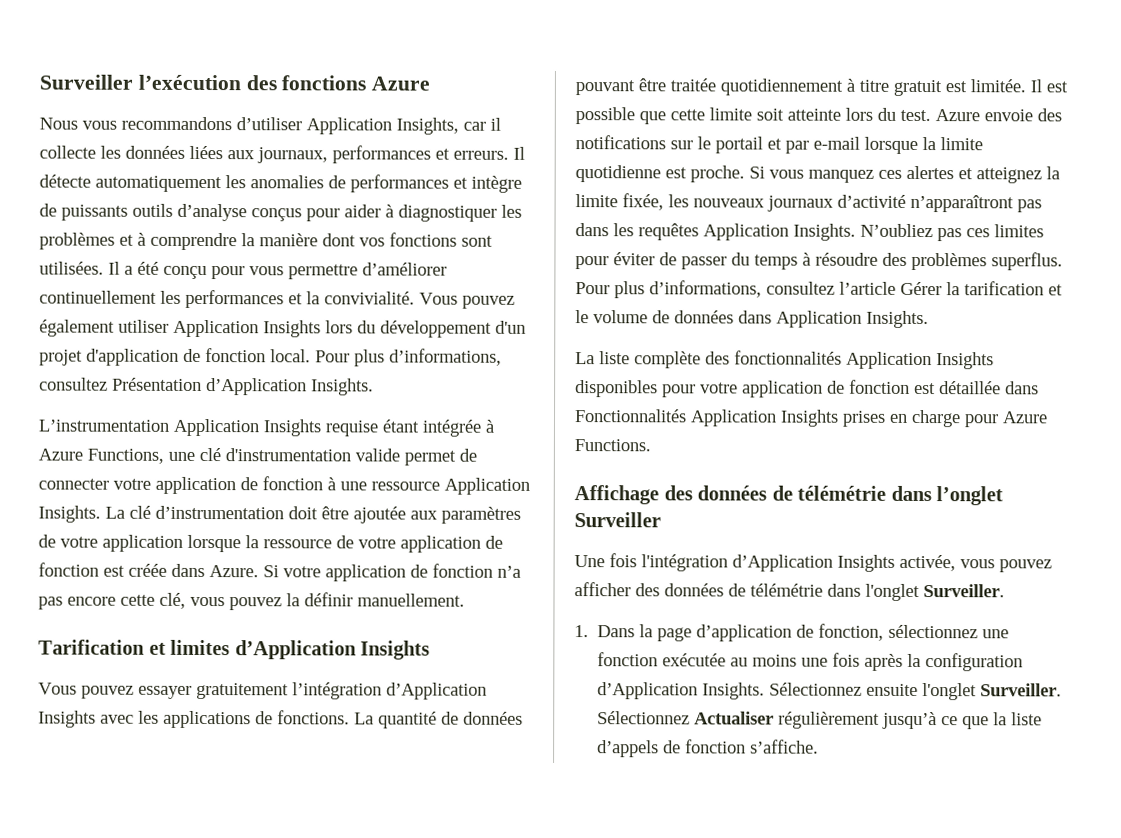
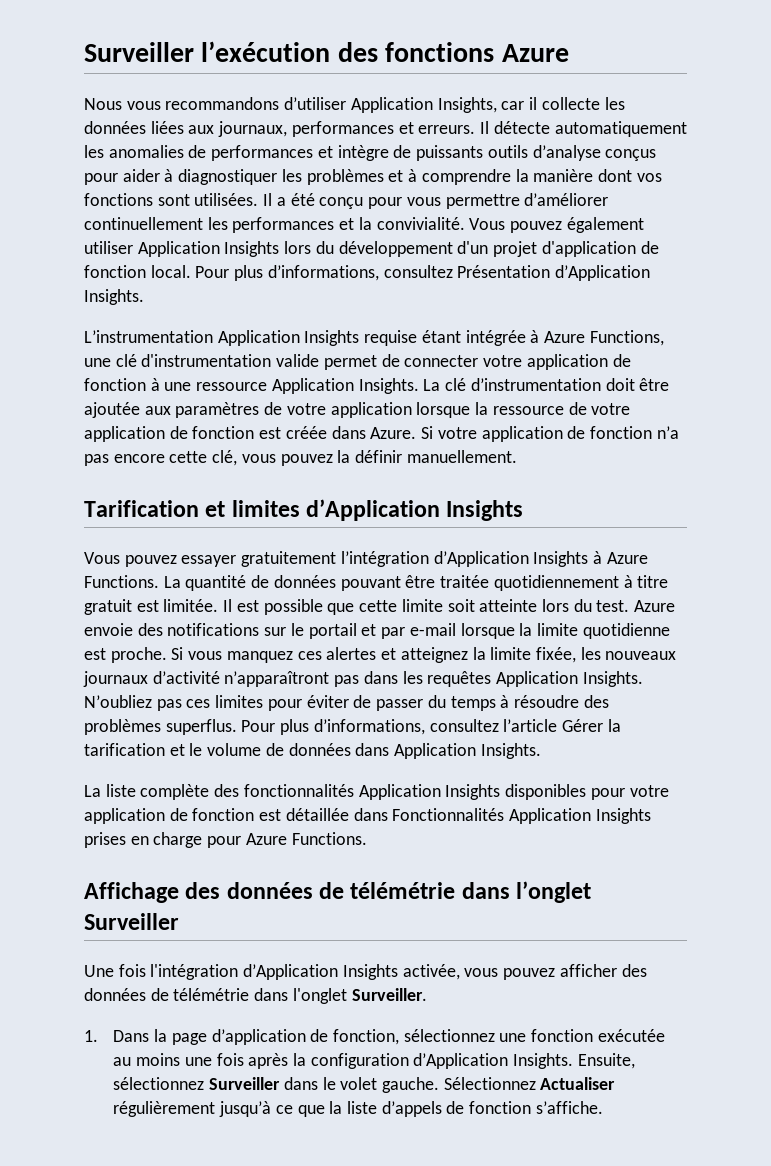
[100,710,350,729] avec les applications de fonctions. -> [593,551,648,564] [84,575,159,588] à Azure Functions.
[769,682,1063,701] Sélectionnez ensuite l'onglet Surveiller. -> [577,1053,635,1069] [113,1077,439,1093] Ensuite, sélectionnez Surveiller dans le volet gauche.

